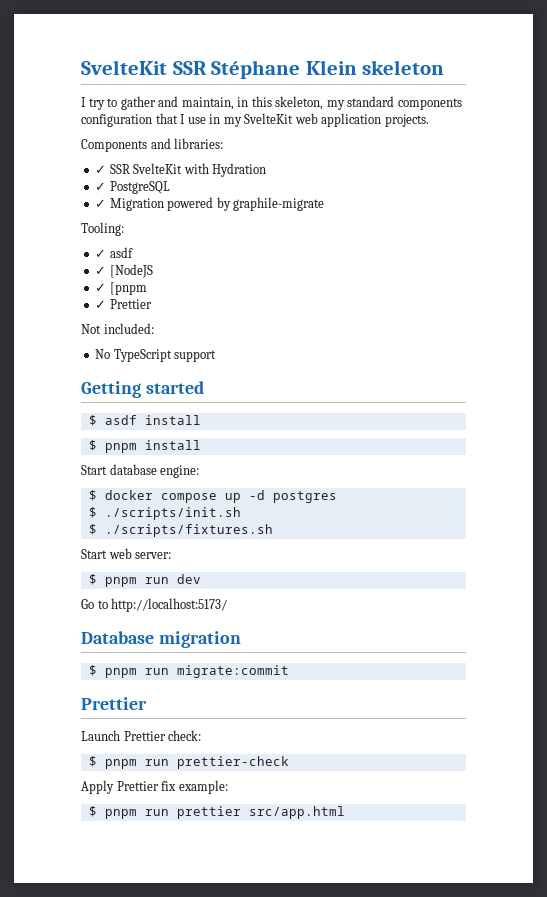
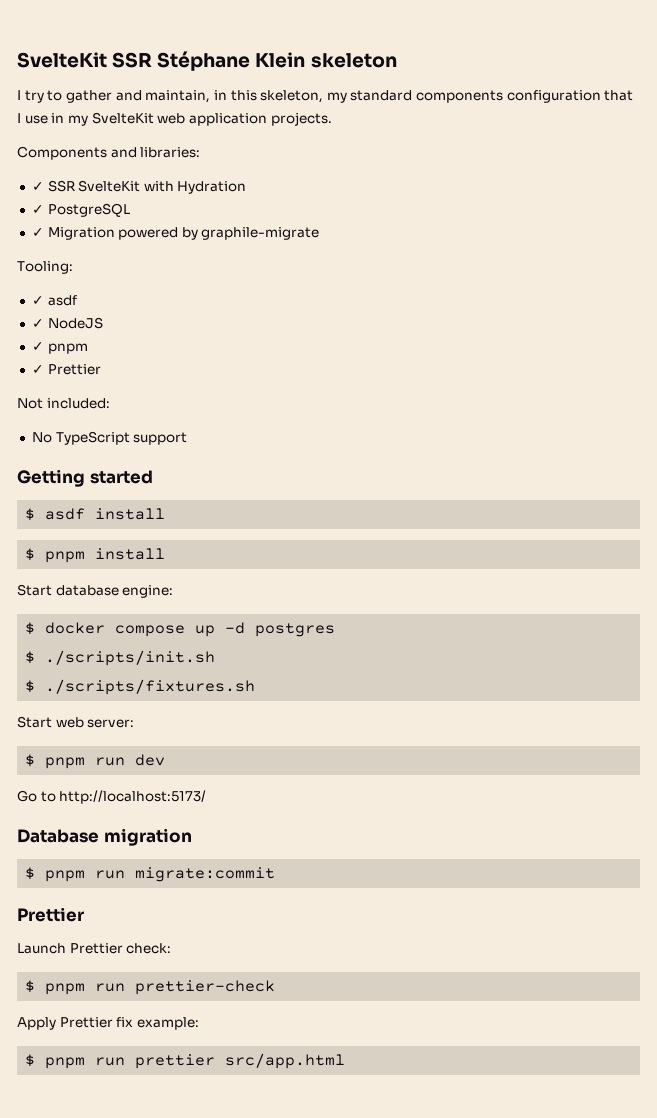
[109,264,153,278] [95,282,147,295] [NodeJS // ✓ [pnpm -> [47,317,103,329] [31,342,88,354] NodeJS // ✓ pnpm

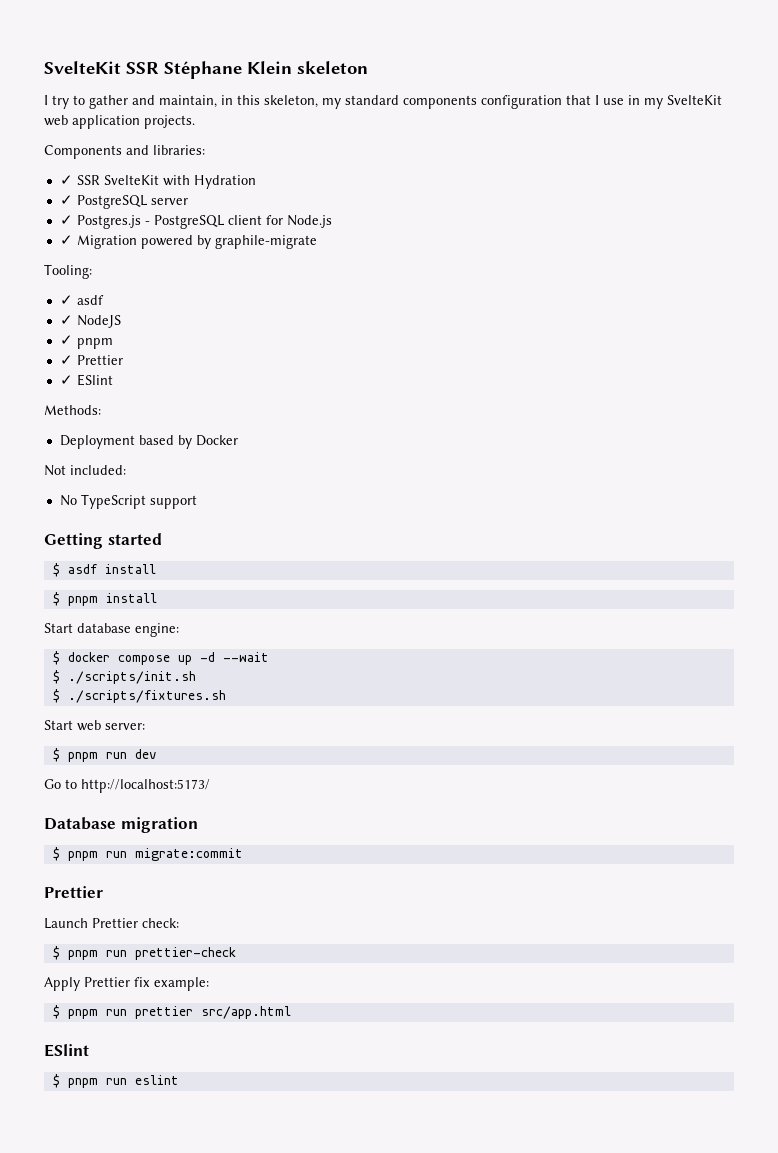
(130, 210) none -> [150,198,188,205] [59,215,332,229] server // ✓ Postgres.js - PostgreSQL client for Node.js
(101, 369) none -> [59,374,113,386] [44,405,101,415] [59,435,238,449] // ✓ ESlint // Methods: // Deployment based by Docker
[255,623,336,637] postgres -> [222,652,269,662] --wait
(346, 1061) none -> [44,1044,89,1057] [52,1074,179,1088] // ESlint // $ pnpm run eslint

